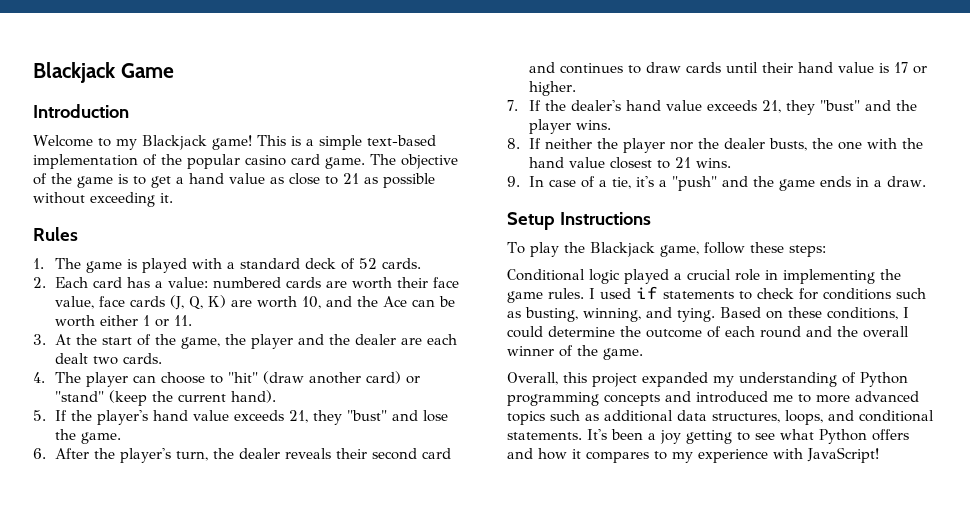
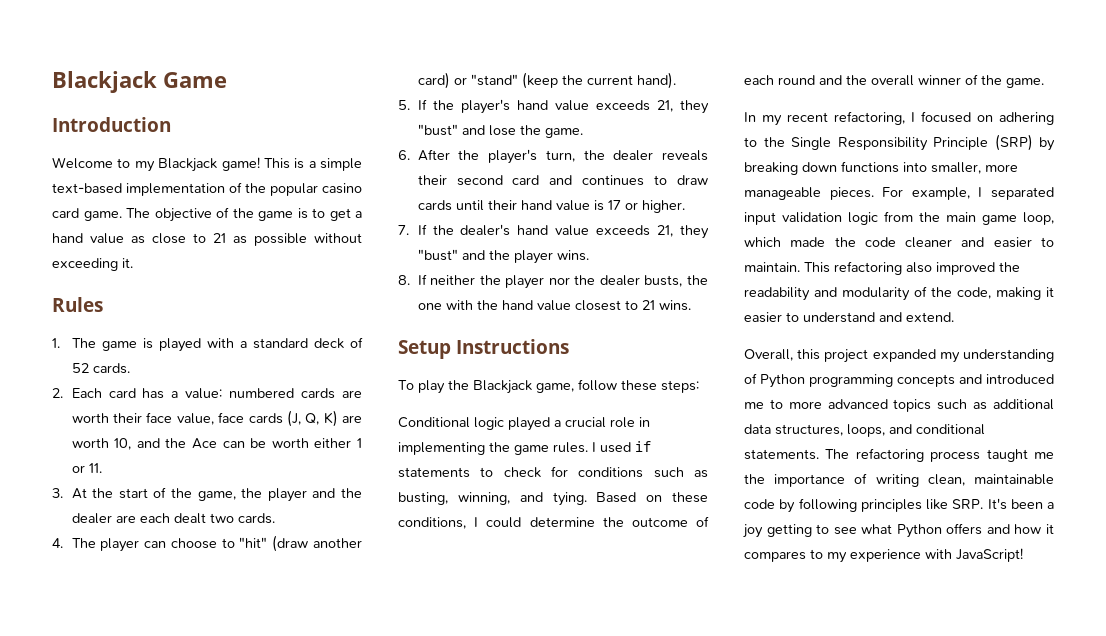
[507,176,927,191] // 9. In case of a tie, it's a "push" and the game ends in a draw. -> (691, 305) none
(643, 354) none -> [744,111,1054,126] [744,134,1055,151] [744,161,1018,175] [744,187,1054,200] [744,211,1054,225] [744,237,1054,248] [744,261,1020,275] [744,286,1054,301] [744,312,954,323] // In my recent refactoring, I focused on adhering to the Single Responsibility Principle (SRP) by breaking down functions into smaller, more manageable pieces. For example, I separated input validation logic from the main game loop, which made the code cleaner and easier to maintain. This refactoring also improved the readability and modularity of the code, making it easier to understand and extend.
(582, 436) none -> [825,448,1054,462] [744,473,1054,487] [744,498,984,513] The refactoring process taught me the importance of writing clean, maintainable code by following principles like SRP.

